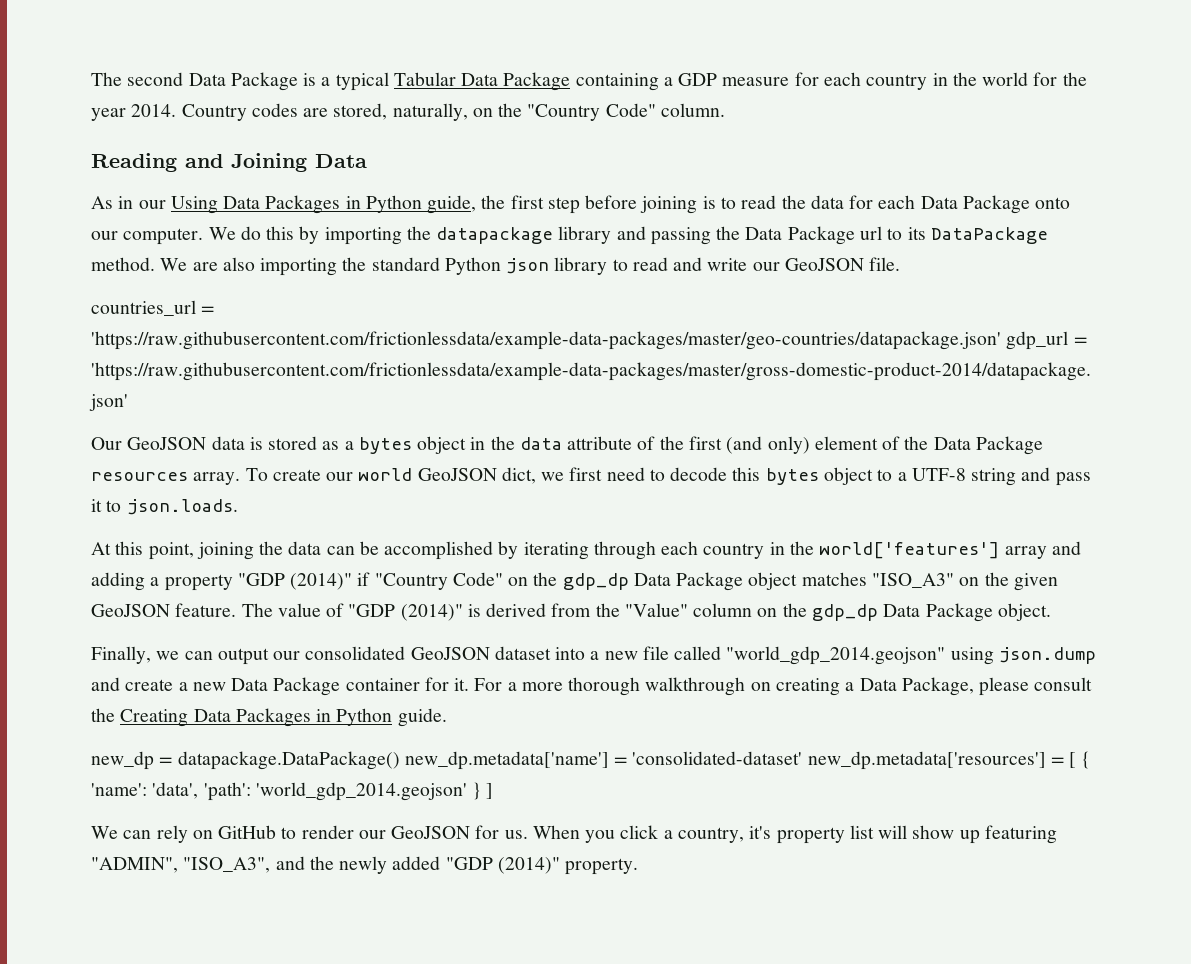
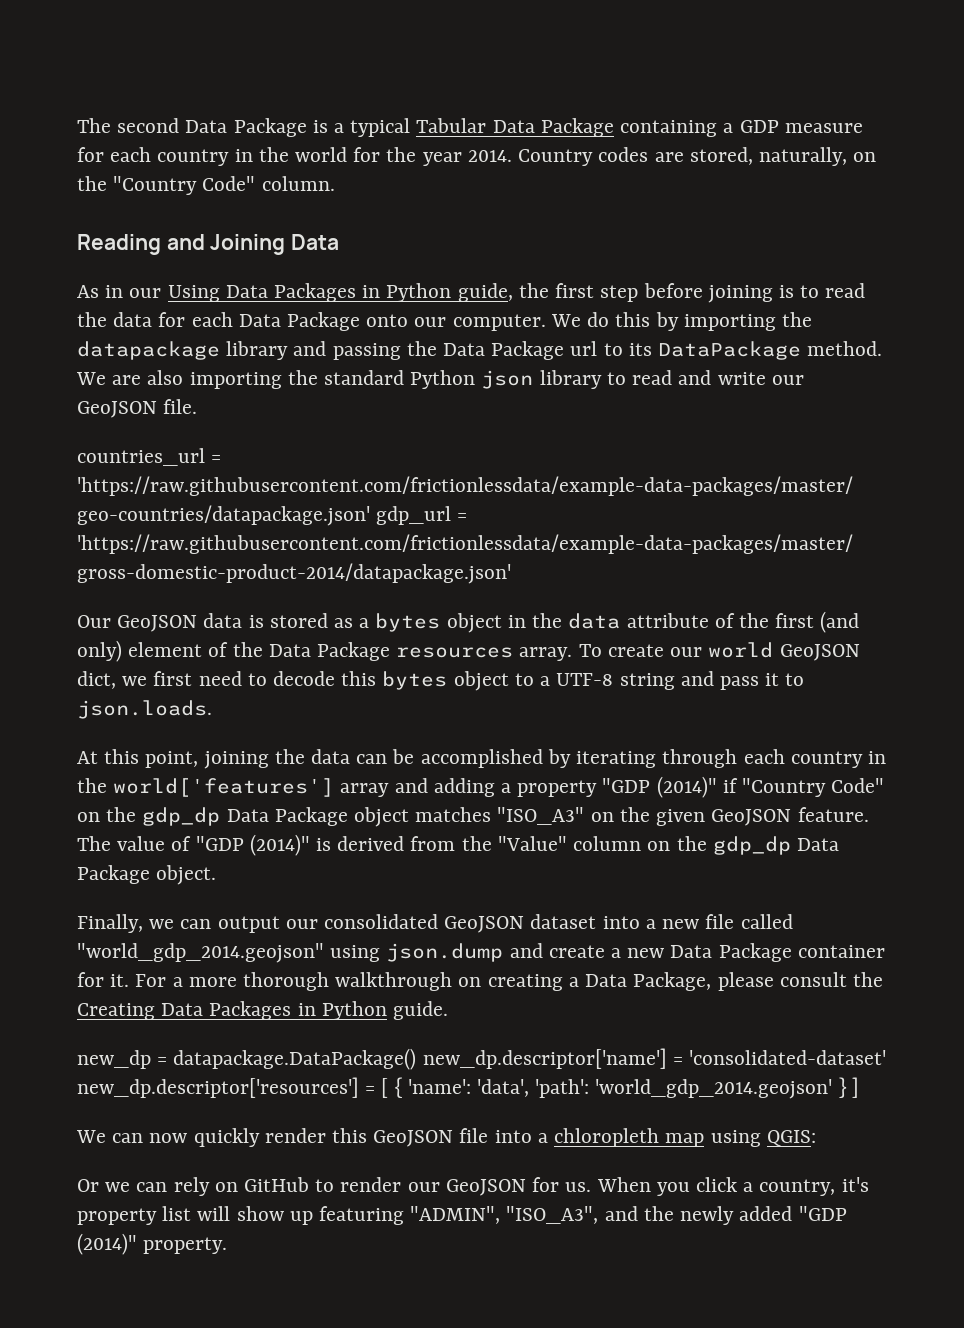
[404,751,609,770] new_dp.metadata['name'] -> [422,1048,667,1069] new_dp.descriptor['name']
[807,751,1046,770] new_dp.metadata['resources'] -> [77,1077,359,1098] new_dp.descriptor['resources']
(152, 834) none -> [149,1128,816,1147] [77,1179,168,1192] now quickly render this GeoJSON file into a chloropleth map using QGIS: // Or we can

